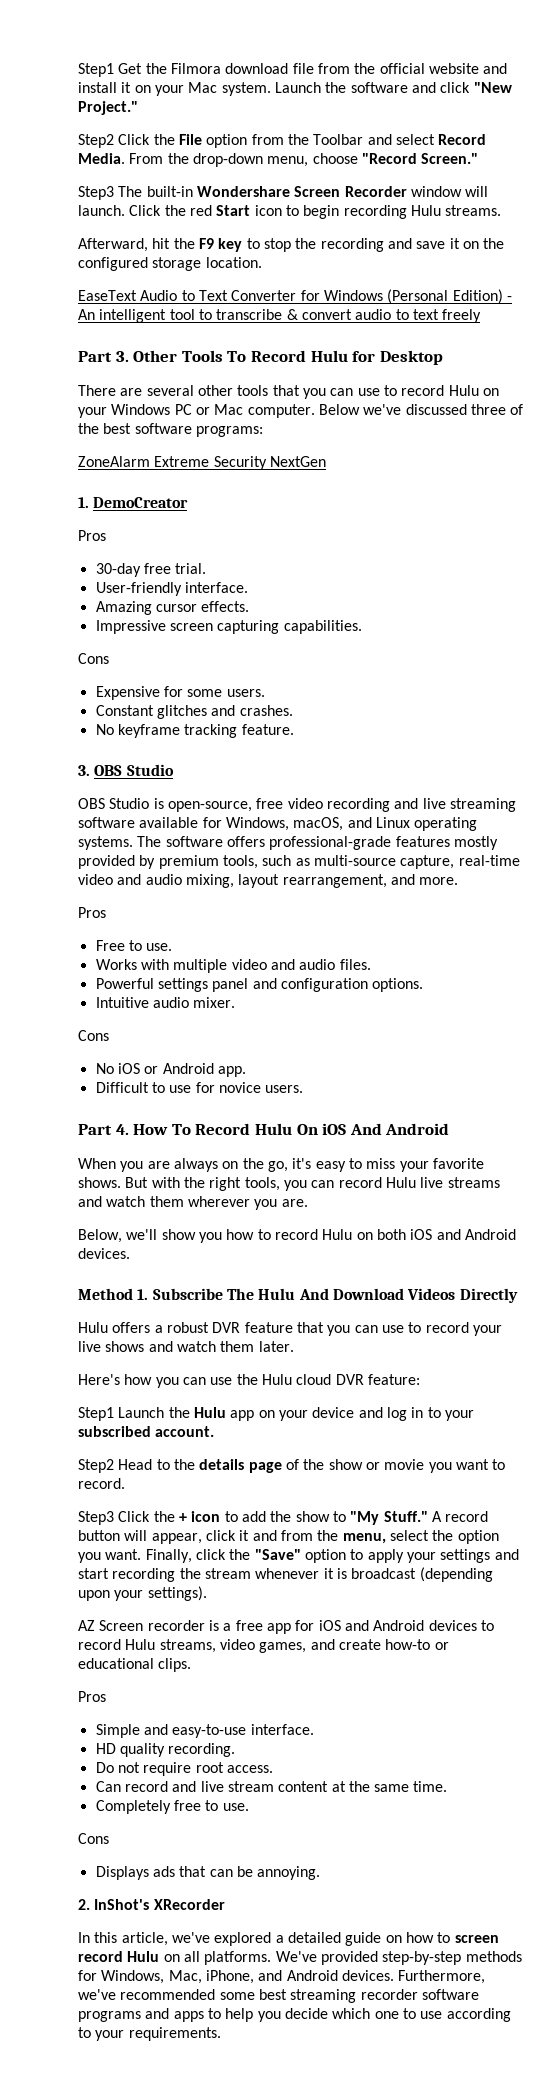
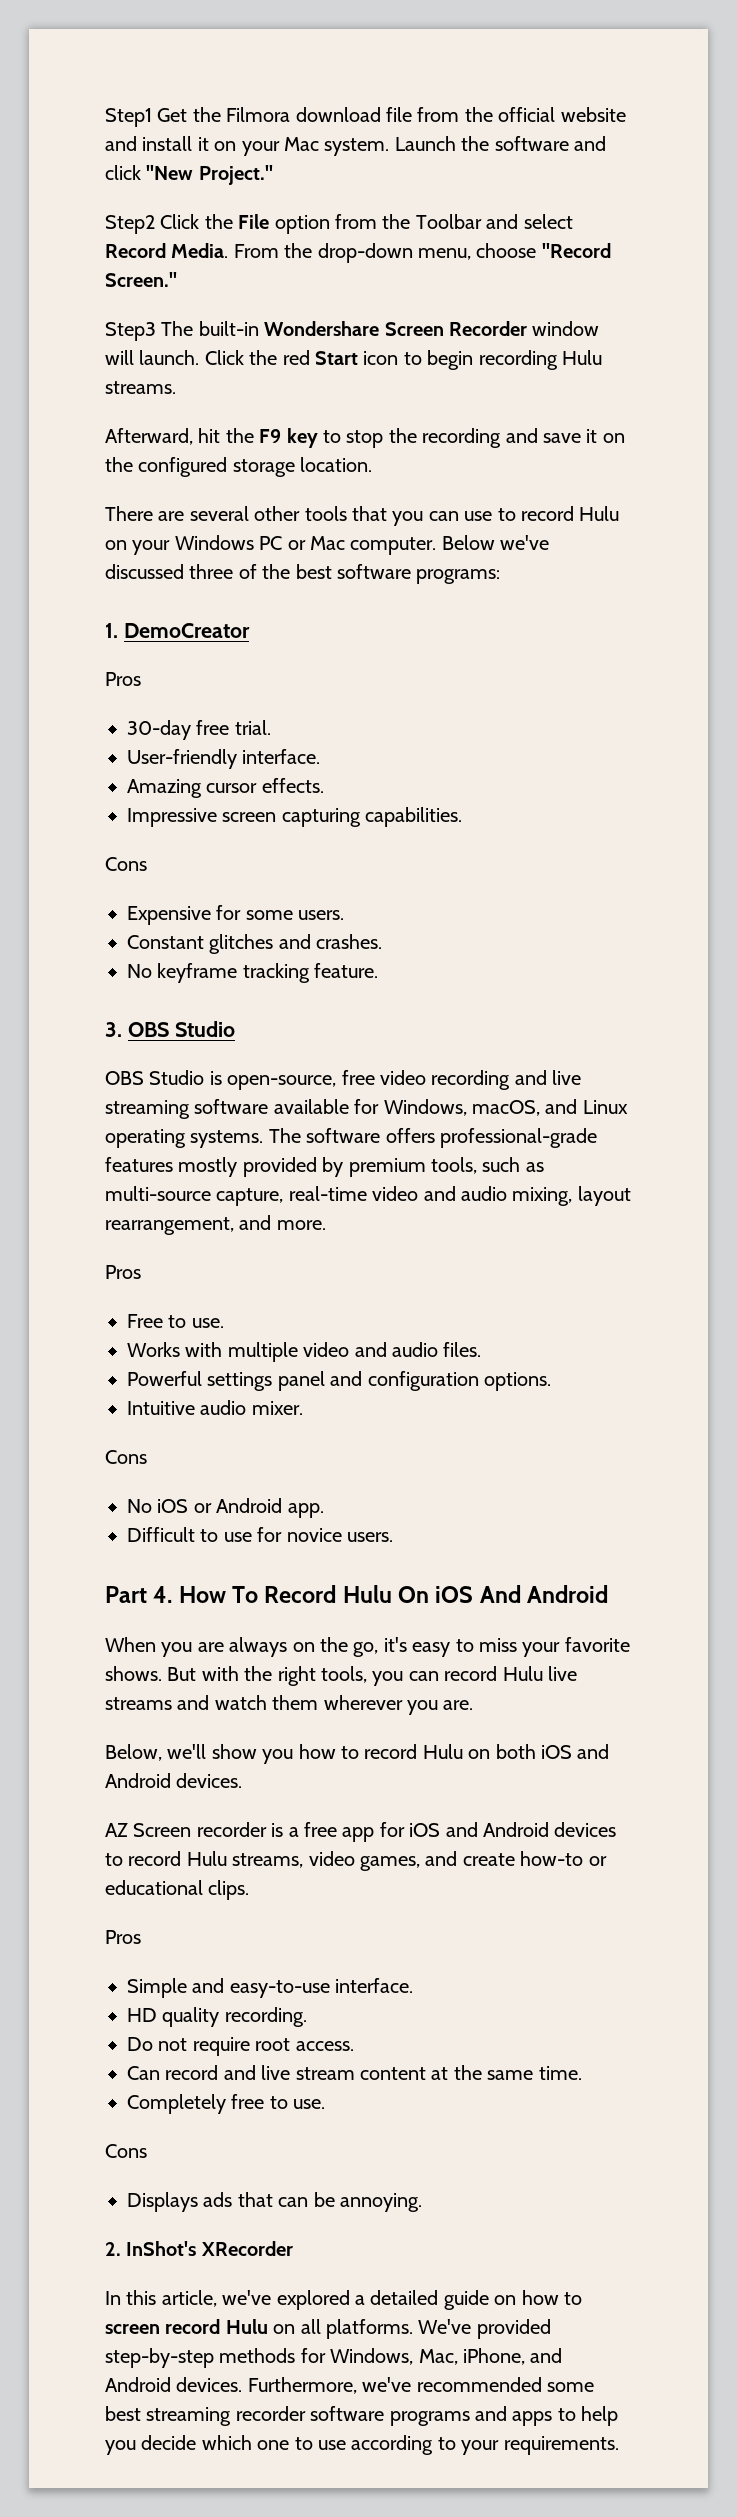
[78,289,512,304] [78,309,482,323] [78,350,443,365] // EaseText Audio to Text Converter for Windows (Personal Edition) - An intelligent tool to transcribe & convert audio to text freely // Part 3. Other Tools To Record Hulu for Desktop -> (373, 464) none
[78,456,326,470] // ZoneAlarm Extreme Security NextGen -> (501, 576) none
[78,1288,518,1303] [78,1322,502,1336] [78,1341,294,1352] [78,1374,420,1388] [78,1407,474,1421] [78,1426,215,1437] [78,1459,506,1473] [78,1478,125,1489] [78,1511,489,1525] [78,1530,499,1544] [78,1549,519,1563] [78,1567,493,1582] [78,1586,207,1601] // Method 1. Subscribe The Hulu And Download Videos Directly // Hulu offers a robust DVR feature that you can use to record your live shows and watch them later. // Here's how you can use the Hulu cloud DVR feature: // Step1 Launch the Hulu app on your device and log in to your subscribed account. // Step2 Head to the details page of the show or movie you want to record. // Step3 Click the + icon to add the show to "My Stuff." A record button will appear, click it and from the menu, select the option you want. Finally, click the "Save" option to apply your settings and start recording the stream whenever it is broadcast (depending upon your settings). -> (243, 1780) none

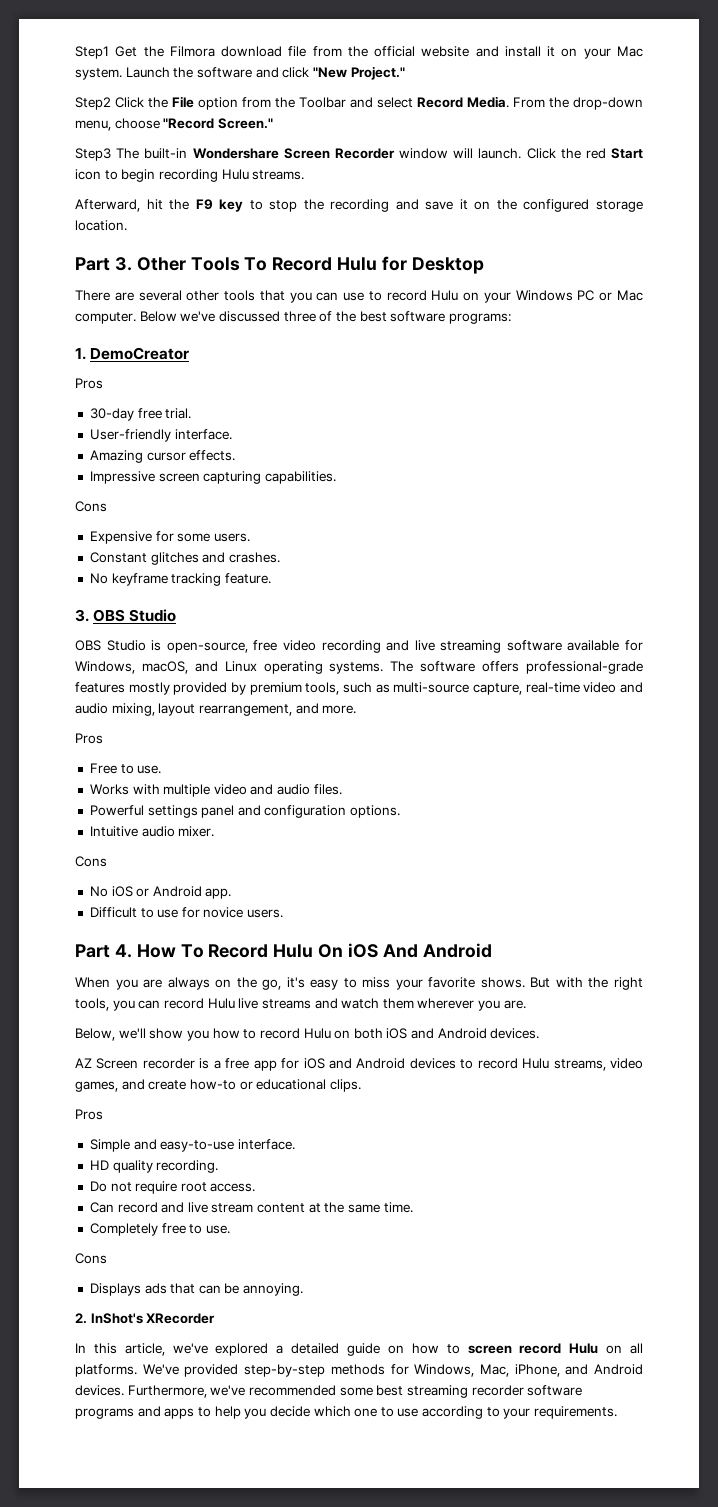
(373, 464) none -> [75,256,484,274] // Part 3. Other Tools To Record Hulu for Desktop

